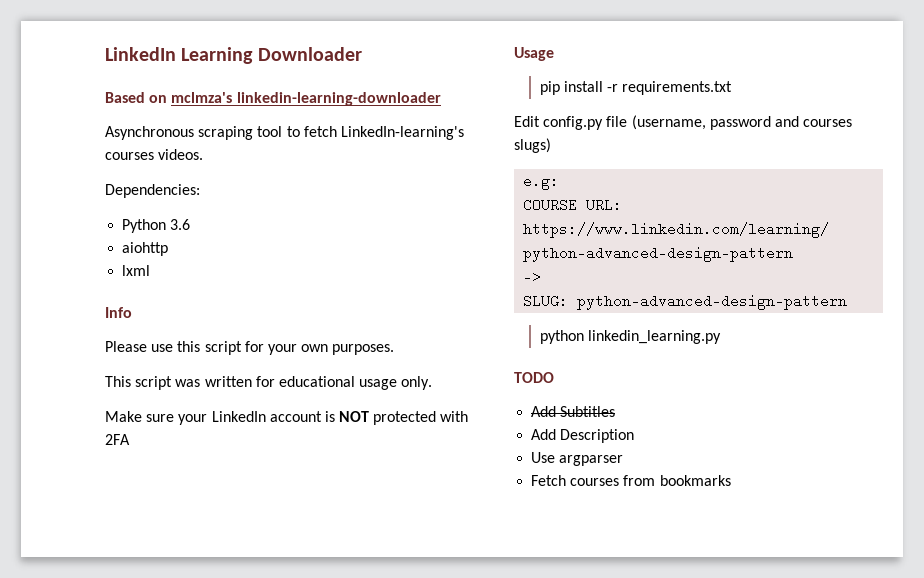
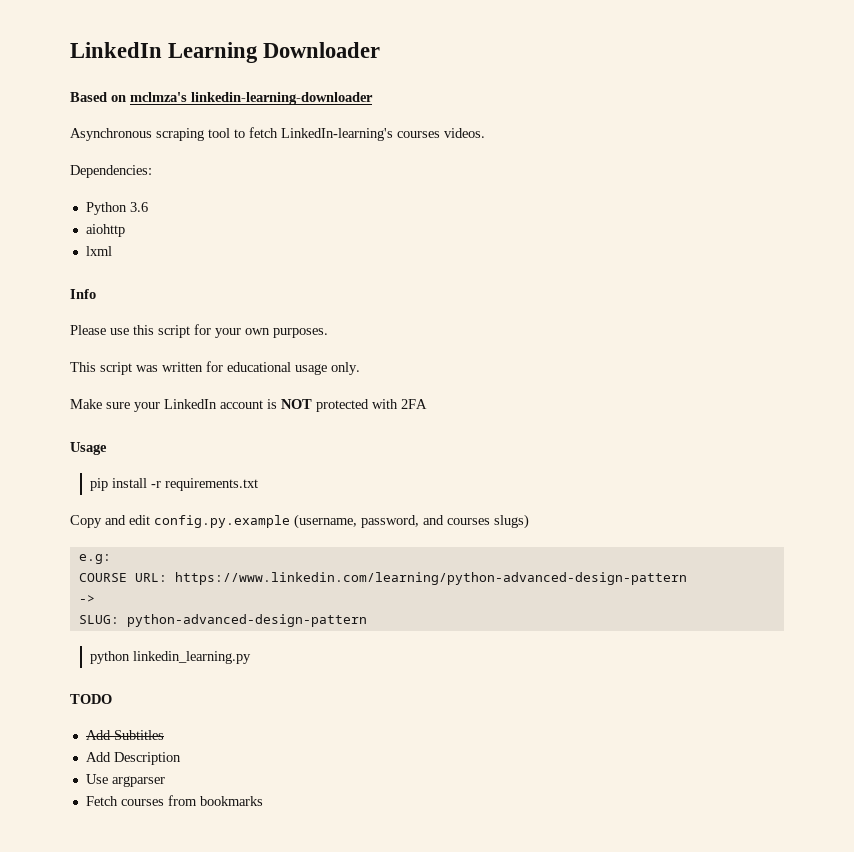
[514,115,771,130] Edit config.py file (username, password -> [70,514,419,529] Copy and edit config.py.example (username, password,

